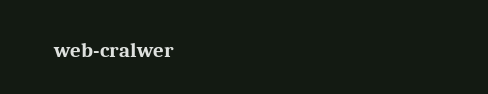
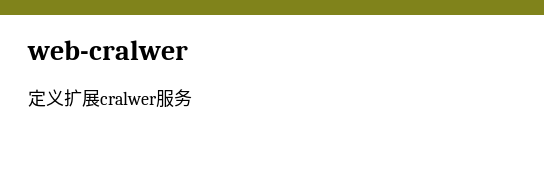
(174, 49) none -> [28,89,192,108] // 定义扩展cralwer服务

